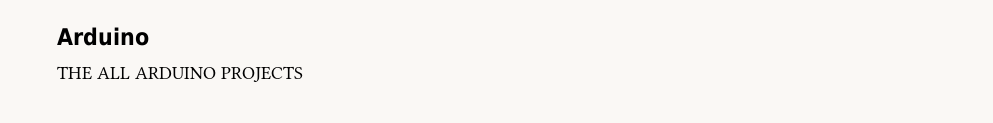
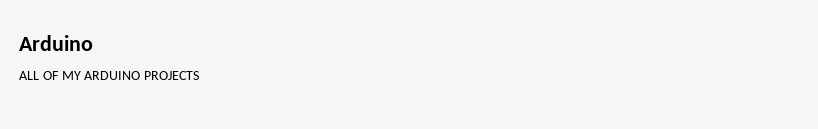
[57,66,130,80] THE ALL -> [19,71,81,80] ALL OF MY

